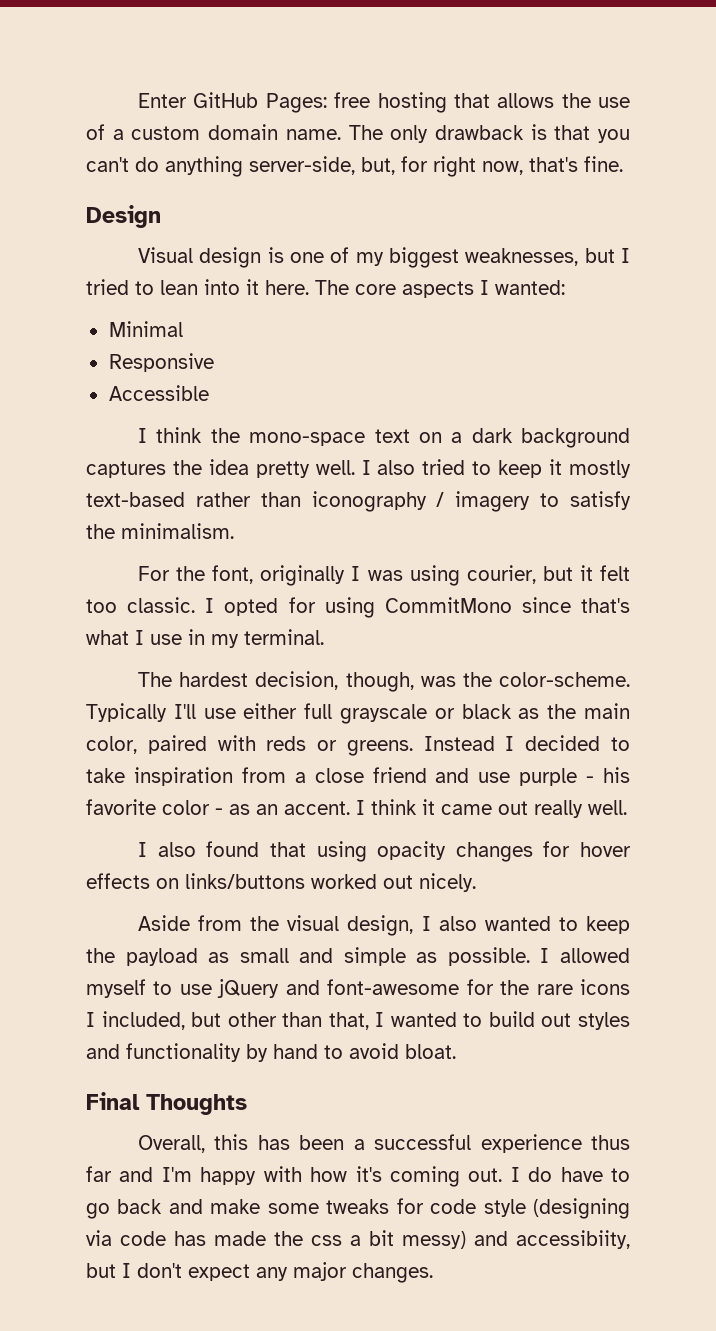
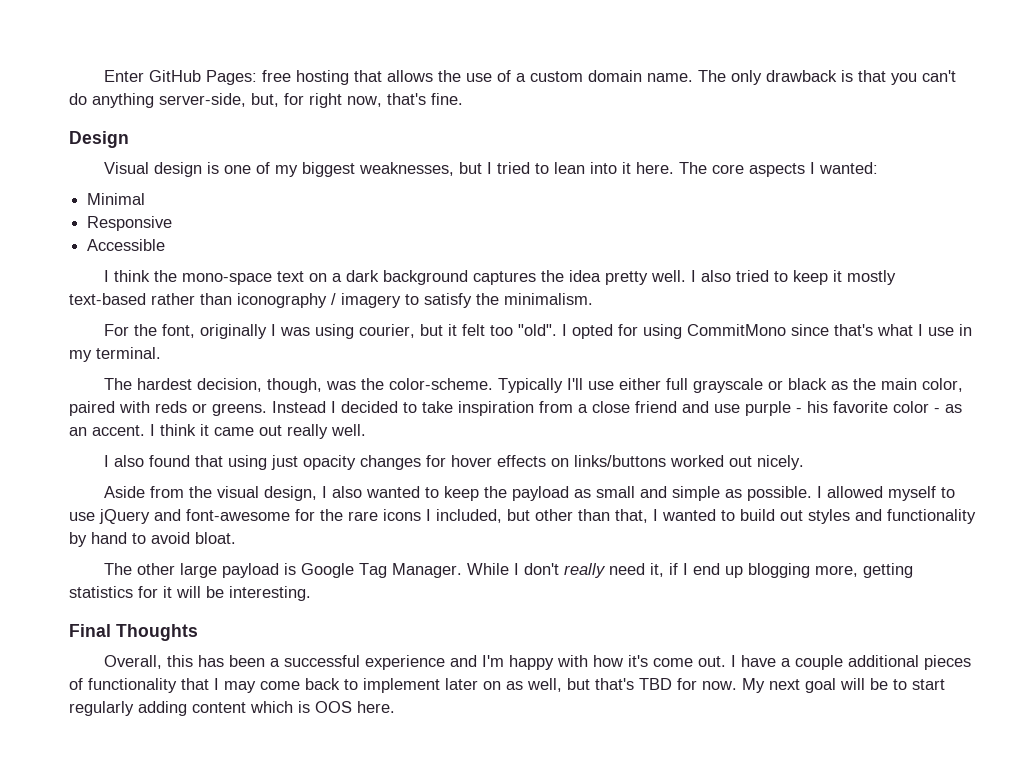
[127,597,196,613] classic. -> [517,324,557,336] "old".
(367, 851) none -> [270,455,298,470] just
(456, 1051) none -> [103,563,913,578] [69,586,311,601] // The other large payload is Google Tag Manager. While I don't really need it, if I end up blogging more, getting statistics for it will be interesting.
[590,1135,630,1150] [86,1166,112,1182] thus far -> (445, 662) none
[389,1166,460,1187] coming -> [652,658,693,667] come
[528,1167,631,1182] [86,1198,630,1219] [86,1230,630,1249] [86,1262,433,1283] do have to go back and make some tweaks for code style (designing via code has made the css a bit messy) and accessibiity, but I don't expect any major changes. -> [740,655,971,670] [69,678,945,693] [69,701,395,716] have a couple additional pieces of functionality that I may come back to implement later on as well, but that's TBD for now. My next goal will be to start regularly adding content which is OOS here.

